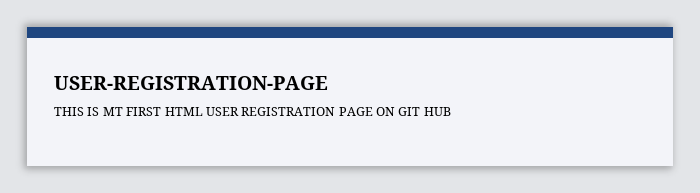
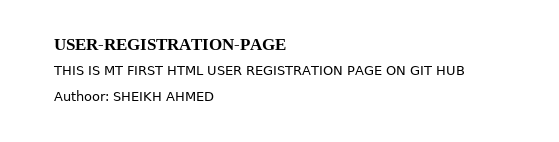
(451, 111) none -> [54,90,214,101] // Authoor: SHEIKH AHMED

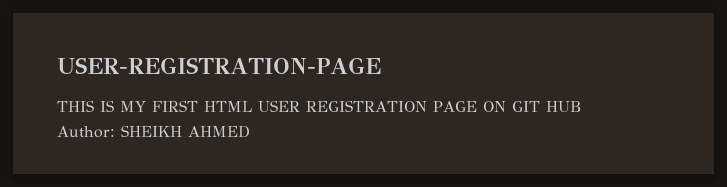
[104,66,123,75] MT -> [120,101,146,112] MY
[54,90,109,101] Authoor: -> [57,126,115,138] Author:

